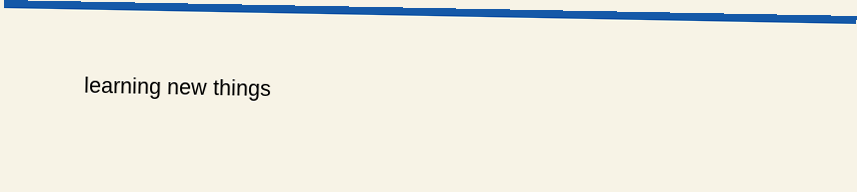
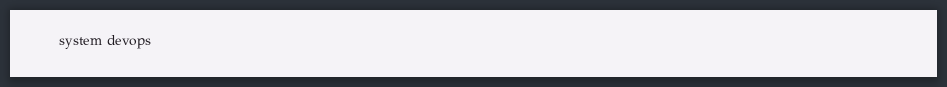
[83,76,272,102] learning new things -> [59,35,151,49] system devops

